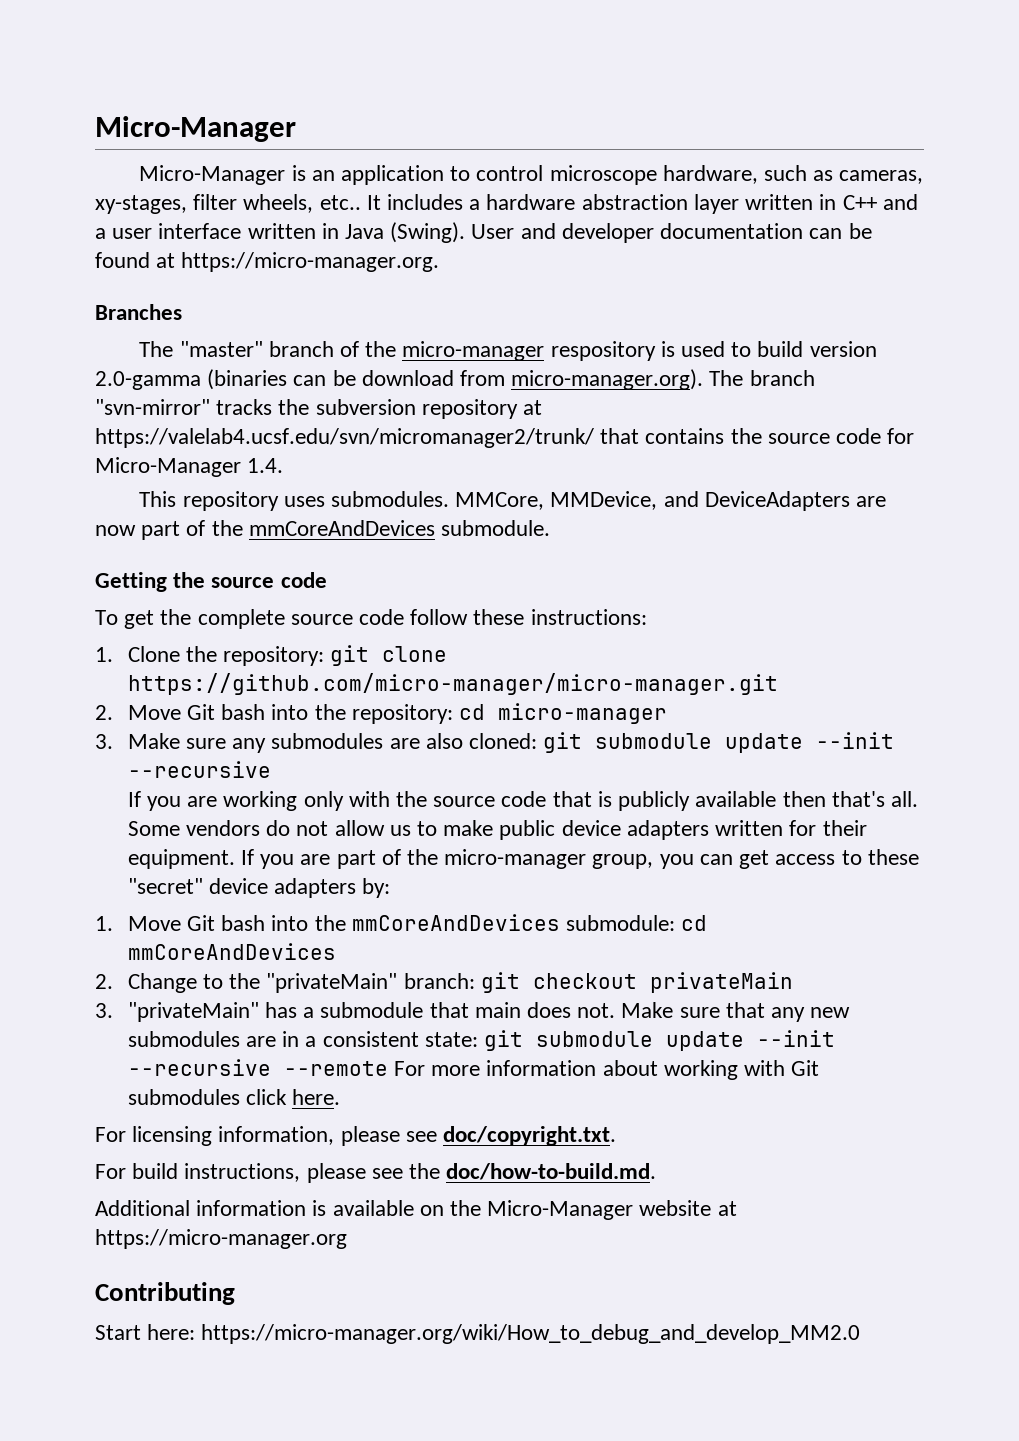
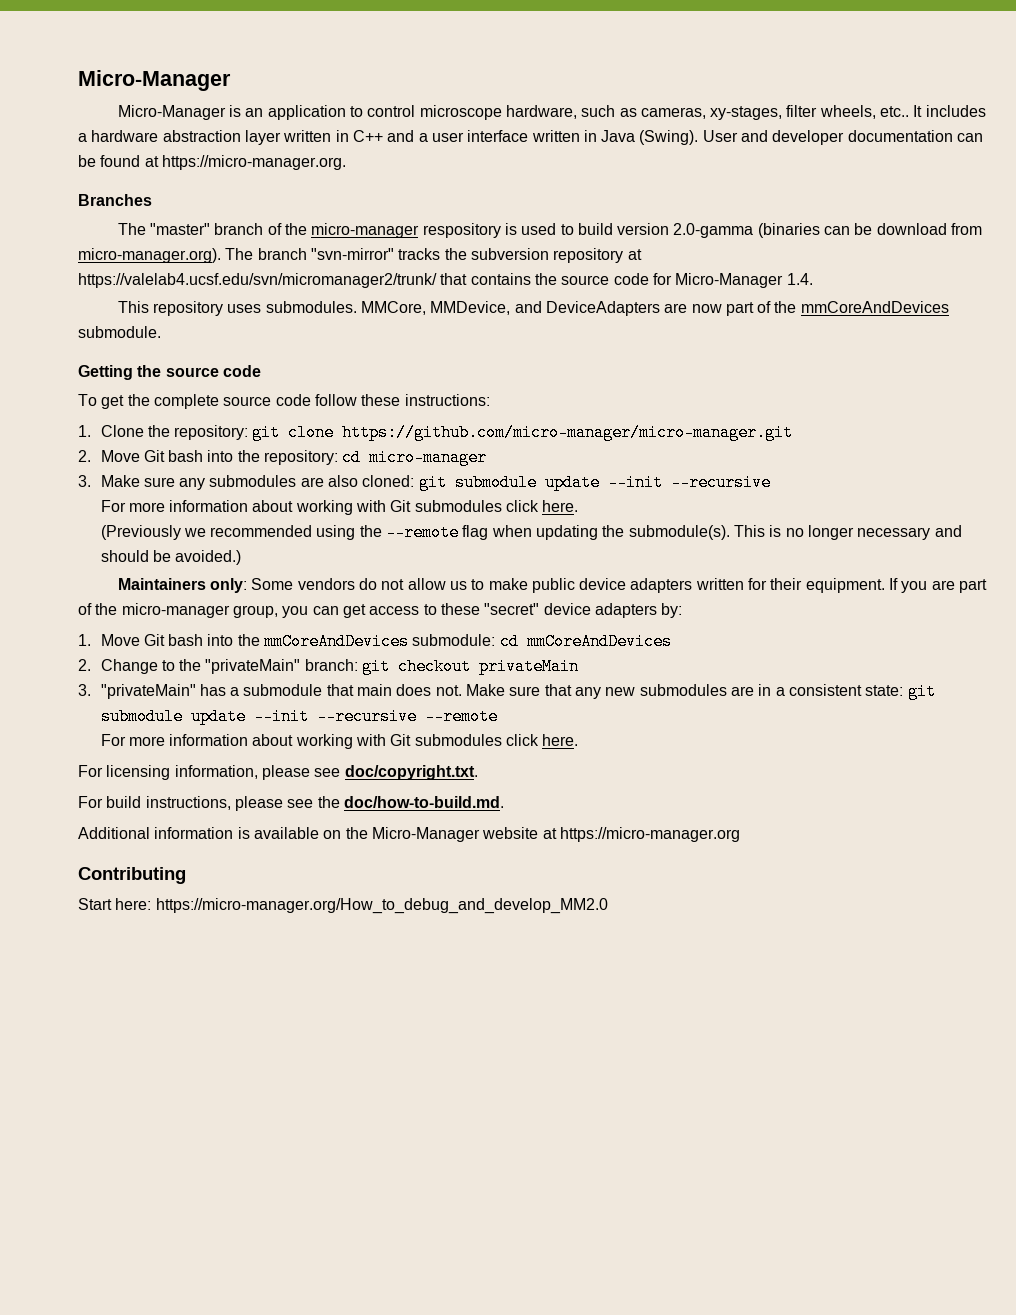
[127,791,918,811] If you are working only with the source code that is publicly available then that's all. -> [100,500,579,515] [100,524,962,541] [100,550,242,565] [117,578,247,593] For more information about working with Git submodules click here. // (Previously we recommended using the --remote flag when updating the submodule(s). This is no longer necessary and should be avoided.) // Maintainers only:
(388, 1068) none -> (498, 716) //
[201,1324,861,1344] https://micro-manager.org/wiki/How_to_debug_and_develop_MM2.0 -> [155,898,608,914] https://micro-manager.org/How_to_debug_and_develop_MM2.0

